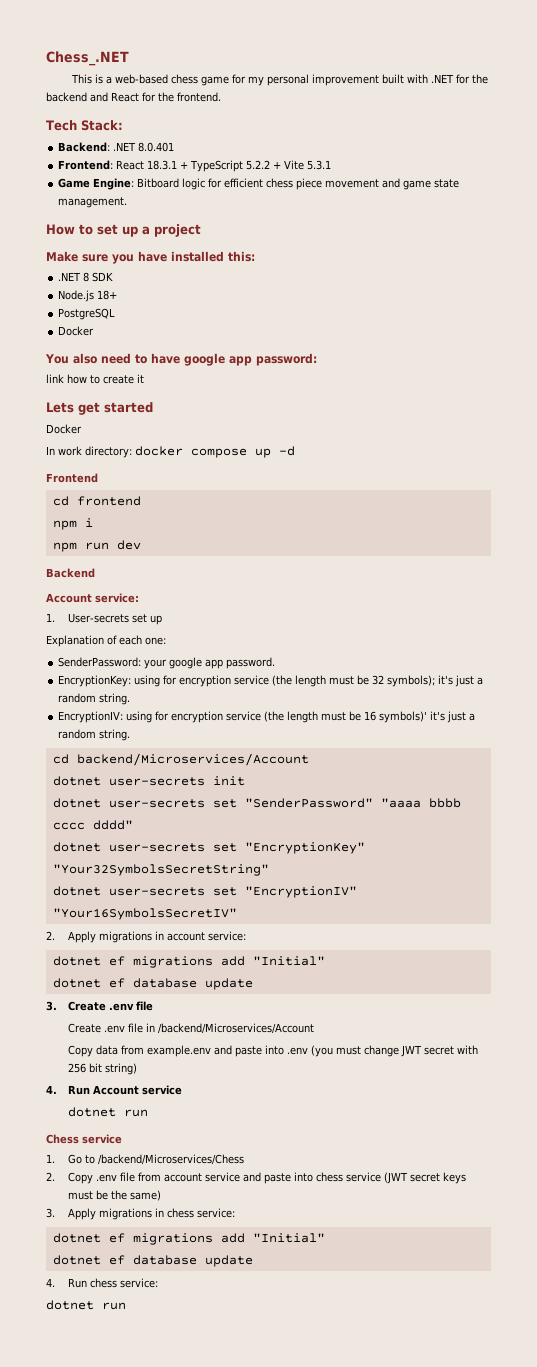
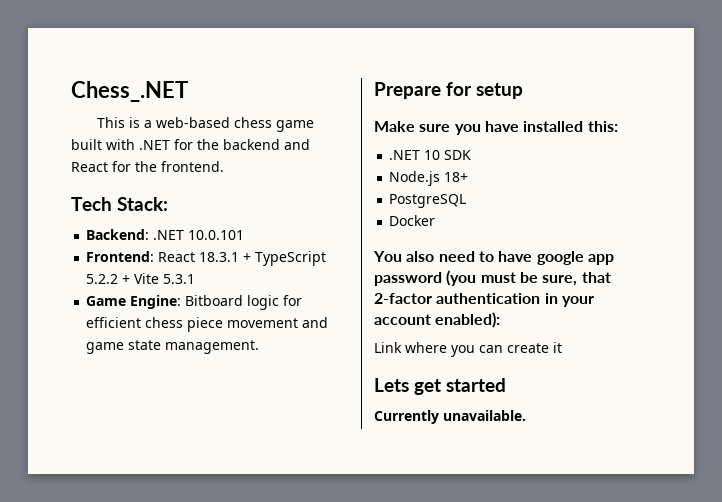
[232,74,380,86] for my personal improvement -> (315, 126) none
[138,142,175,152] 8.0.401 -> [188,230,245,240] 10.0.101
[46,224,201,237] How to set up a project -> [374,82,524,99] Prepare for setup
[83,272,90,282] 8 -> [424,150,441,160] 10
[255,353,317,366] [46,374,100,384] password: // link how to -> [374,270,611,286] [374,293,594,307] [374,312,501,328] [374,342,503,357] password (you must be sure, that 2-factor authentication in your account enabled): // Link where you can
[46,424,82,434] [46,446,295,458] [46,473,98,483] [52,496,141,506] [52,518,93,530] [52,540,141,552] [46,568,95,578] [46,593,139,603] [46,613,162,625] [46,635,166,647] [58,657,276,669] [58,675,484,687] [58,693,131,705] [58,711,476,723] [58,729,131,741] [52,753,309,766] [52,776,245,786] [52,798,461,808] [52,820,133,830] [52,842,365,854] [52,864,269,876] [52,886,357,898] [52,908,237,920] [46,931,246,943] [52,956,325,968] [52,978,253,990] [46,1001,153,1011] [67,1023,314,1034] [67,1045,478,1057] [67,1063,137,1075] [46,1085,182,1095] [67,1107,148,1117] [46,1134,122,1144] [46,1154,244,1165] [46,1172,466,1184] [67,1190,161,1201] [46,1208,235,1220] [52,1233,325,1245] [52,1255,253,1267] [46,1278,158,1288] [46,1300,126,1310] Docker // In work directory: docker compose up -d // Frontend // cd frontend // npm i // npm run dev // Backend // Account service: // 1. User-secrets set up // Explanation of each one: // SenderPassword: your google app password. // EncryptionKey: using for encryption service (the length must be 32 symbols); it's just a random string. // EncryptionIV: using for encryption service (the length must be 16 symbols)' it's just a random string. // cd backend/Microservices/Account // dotnet user-secrets init // dotnet user-secrets set "SenderPassword" "aaaa bbbb cccc dddd" // dotnet user-secrets set "EncryptionKey" "Your32SymbolsSecretString" // dotnet user-secrets set "EncryptionIV" "Your16SymbolsSecretIV" // 2. Apply migrations in account service: // dotnet ef migrations add "Initial" // dotnet ef database update // 3. Create .env file // Create .env file in /backend/Microservices/Account // Copy data from example.env and paste into .env (you must change JWT secret with 256 bit string) // 4. Run Account service // dotnet run // Chess service // 1. Go to /backend/Microservices/Chess // 2. Copy .env file from account service and paste into chess service (JWT secret keys must be the same) // 3. Apply migrations in chess service: // dotnet ef migrations add "Initial" // dotnet ef database update // 4. Run chess service: // dotnet run -> [374,410,526,424] Currently unavailable.

